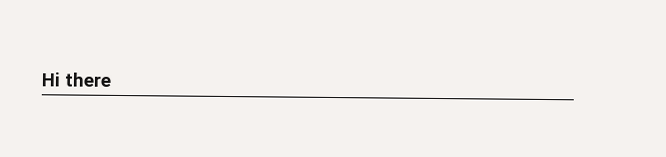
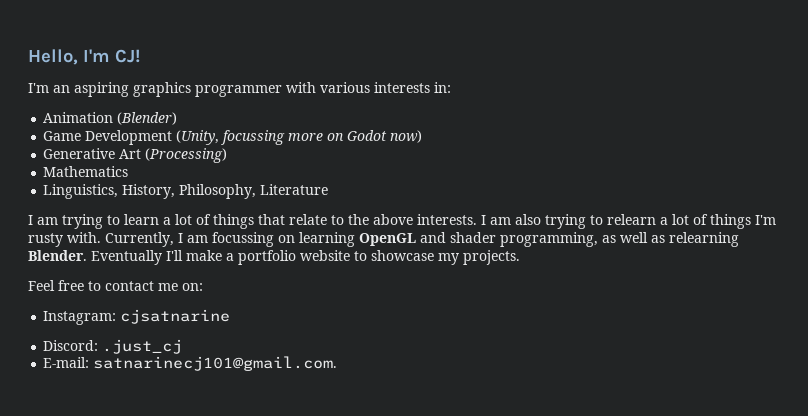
[41,72,112,87] Hi there -> [28,49,140,65] [28,82,451,97] [43,112,178,125] [43,130,423,145] [43,148,228,163] [43,166,129,177] [43,184,329,199] [28,214,776,229] [28,232,739,247] [28,250,520,265] [28,280,203,291] [43,309,231,325] [43,339,183,354] [43,356,338,371] Hello, I'm CJ! // I'm an aspiring graphics programmer with various interests in: // Animation (Blender) // Game Development (Unity, focussing more on Godot now) // Generative Art (Processing) // Mathematics // Linguistics, History, Philosophy, Literature // I am trying to learn a lot of things that relate to the above interests. I am also trying to relearn a lot of things I'm rusty with. Currently, I am focussing on learning OpenGL and shader programming, as well as relearning Blender. Eventually I'll make a portfolio website to showcase my projects. // Feel free to contact me on: // Instagram: cjsatnarine // Discord: .just_cj // E-mail: satnarinecj101@gmail.com.

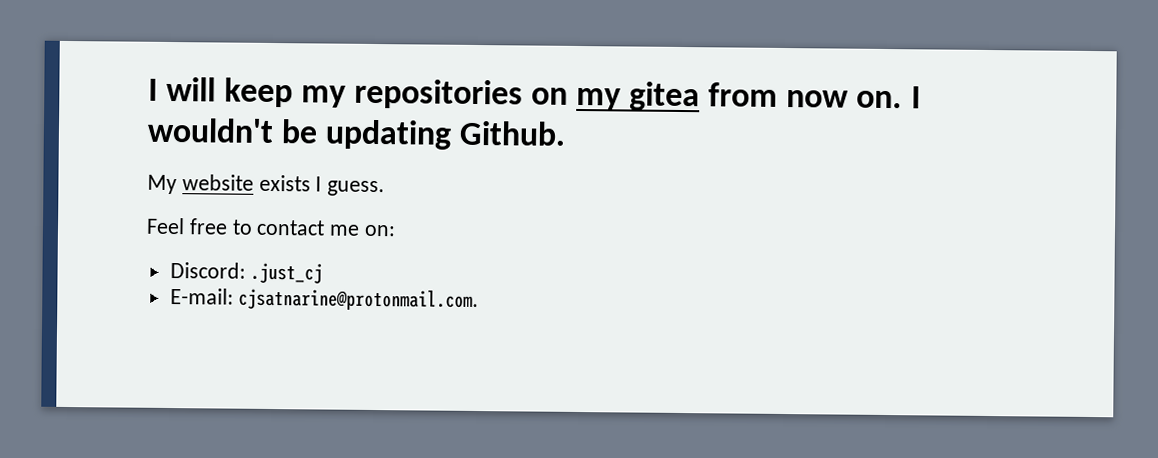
[28,49,140,65] [28,82,451,97] [43,112,178,125] [43,130,423,145] [43,148,228,163] [43,166,129,177] [43,184,329,199] [28,214,776,229] [28,232,739,247] [28,250,520,265] Hello, I'm CJ! // I'm an aspiring graphics programmer with various interests in: // Animation (Blender) // Game Development (Unity, focussing more on Godot now) // Generative Art (Processing) // Mathematics // Linguistics, History, Philosophy, Literature // I am trying to learn a lot of things that relate to the above interests. I am also trying to relearn a lot of things I'm rusty with. Currently, I am focussing on learning OpenGL and shader programming, as well as relearning Blender. Eventually I'll make a portfolio website to showcase my projects. -> [148,76,921,112] [147,117,567,150] [147,174,386,197] I will keep my repositories on my gitea from now on. I wouldn't be updating Github. // My website exists I guess.
[43,309,231,325] // Instagram: cjsatnarine -> (397, 230) none
[93,356,338,371] satnarinecj101@gmail.com. -> [238,288,480,312] cjsatnarine@protonmail.com.

